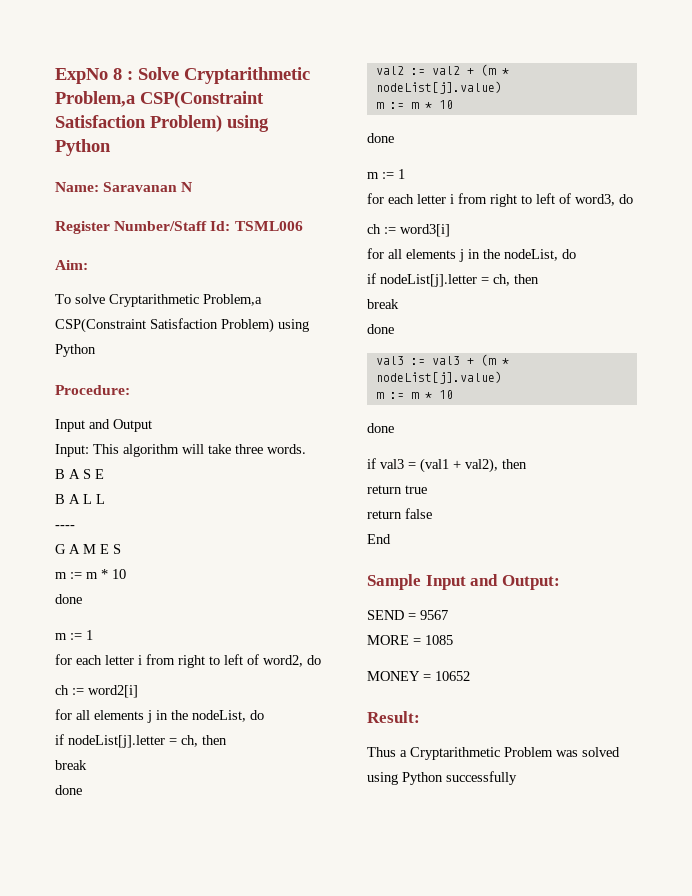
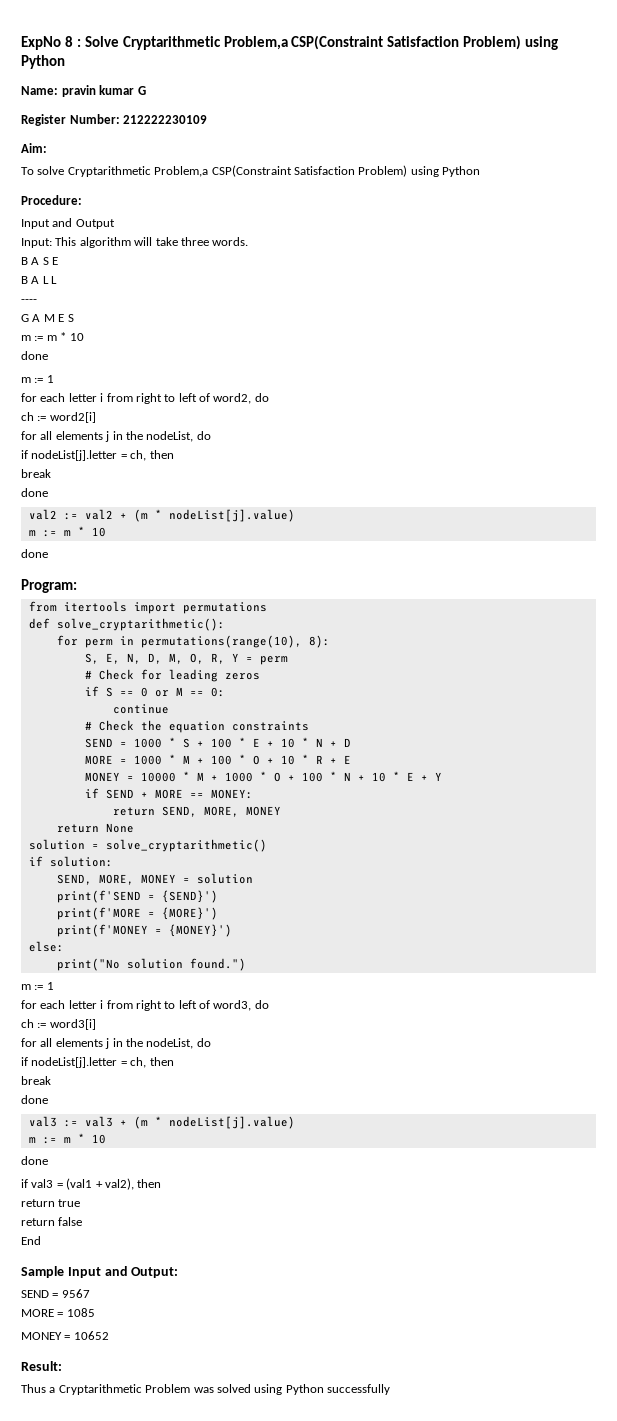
[103,182,193,192] [55,221,303,234] Saravanan N // Register Number/Staff Id: TSML006 -> [61,85,146,97] [21,114,208,126] pravin kumar G // Register Number: 212222230109
(394, 138) none -> [21,579,77,593] [28,601,267,614] [28,618,225,631] [56,635,330,648] [84,653,288,665] [84,669,260,682] [84,686,225,697] [112,704,169,714] [84,720,309,733] [84,737,351,748] [84,754,351,765] [84,771,442,782] [84,788,253,799] [112,806,281,817] [56,823,134,833] [28,839,267,852] [28,856,113,867] [56,873,253,885] [56,890,218,903] [56,907,218,920] [56,924,232,937] [28,941,64,952] [56,958,246,971] // Program: // from itertools import permutations // def solve_cryptarithmetic(): // for perm in permutations(range(10), 8): // S, E, N, D, M, O, R, Y = perm // # Check for leading zeros // if S == 0 or M == 0: // continue // # Check the equation constraints // SEND = 1000 * S + 100 * E + 10 * N + D // MORE = 1000 * M + 100 * O + 10 * R + E // MONEY = 10000 * M + 1000 * O + 100 * N + 10 * E + Y // if SEND + MORE == MONEY: // return SEND, MORE, MONEY // return None // solution = solve_cryptarithmetic() // if solution: // SEND, MORE, MONEY = solution // print(f'SEND = {SEND}') // print(f'MORE = {MORE}') // print(f'MONEY = {MONEY}') // else: // print("No solution found.")

